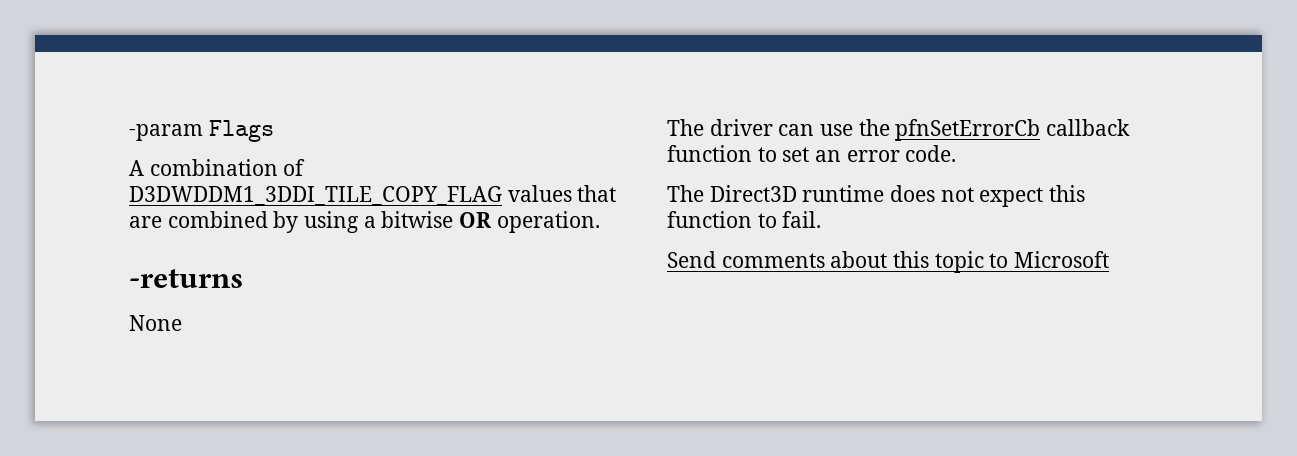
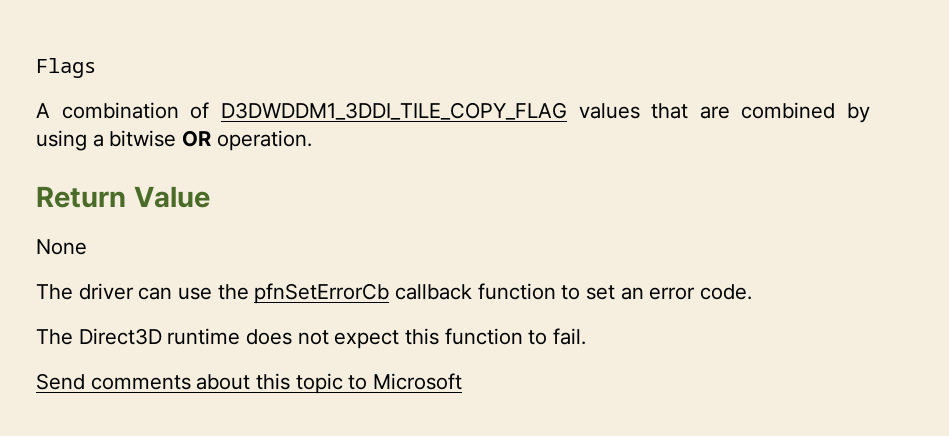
[129,124,203,141] -param -> (36, 68) none
[129,269,243,288] -returns -> [36,186,210,208] Return Value

